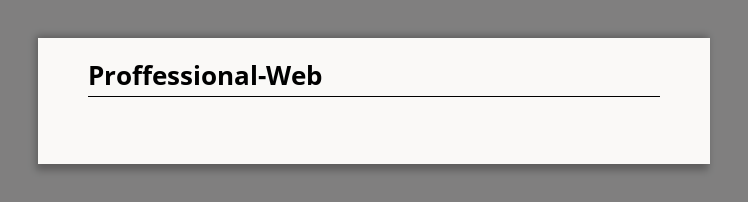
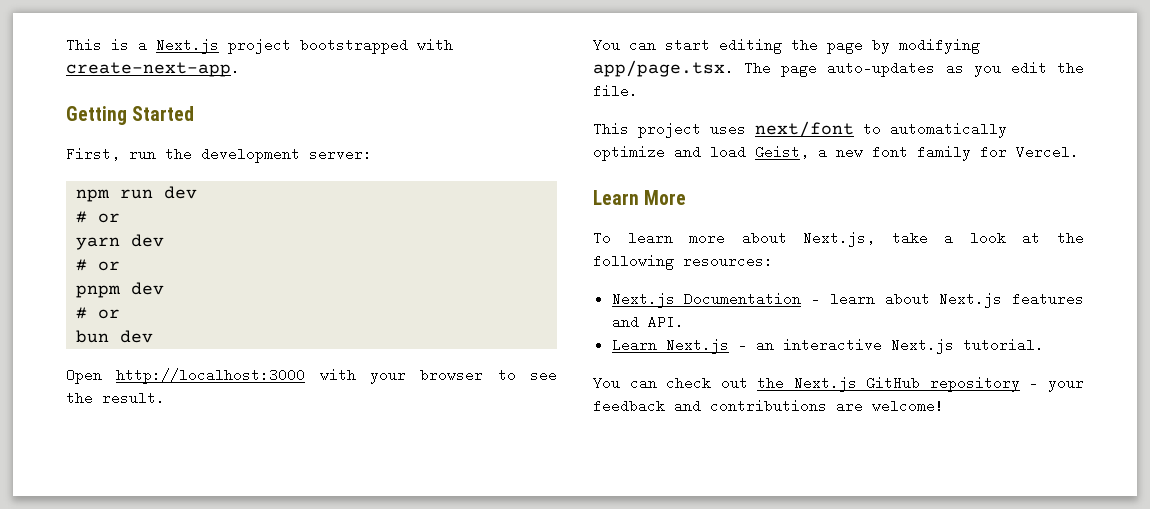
[88,65,322,85] Proffessional-Web -> [66,38,453,54] [66,61,240,77] [66,106,195,125] [66,147,372,163] [76,186,198,202] [76,211,121,223] [76,234,165,250] [76,259,121,271] [76,282,165,298] [76,307,121,319] [76,330,154,343] [66,368,557,384] [66,391,165,405] [593,38,980,54] [593,60,1084,77] [593,84,638,98] [593,121,1007,138] [593,145,1079,161] [593,190,687,205] [593,231,1084,247] [593,254,773,270] [611,292,1084,308] [611,315,684,329] [611,338,1044,354] [593,376,1084,392] [593,399,944,413] This is a Next.js project bootstrapped with create-next-app. // Getting Started // First, run the development server: // npm run dev // # or // yarn dev // # or // pnpm dev // # or // bun dev // Open http://localhost:3000 with your browser to see the result. // You can start editing the page by modifying app/page.tsx. The page auto-updates as you edit the file. // This project uses next/font to automatically optimize and load Geist, a new font family for Vercel. // Learn More // To learn more about Next.js, take a look at the following resources: // Next.js Documentation - learn about Next.js features and API. // Learn Next.js - an interactive Next.js tutorial. // You can check out the Next.js GitHub repository - your feedback and contributions are welcome!

